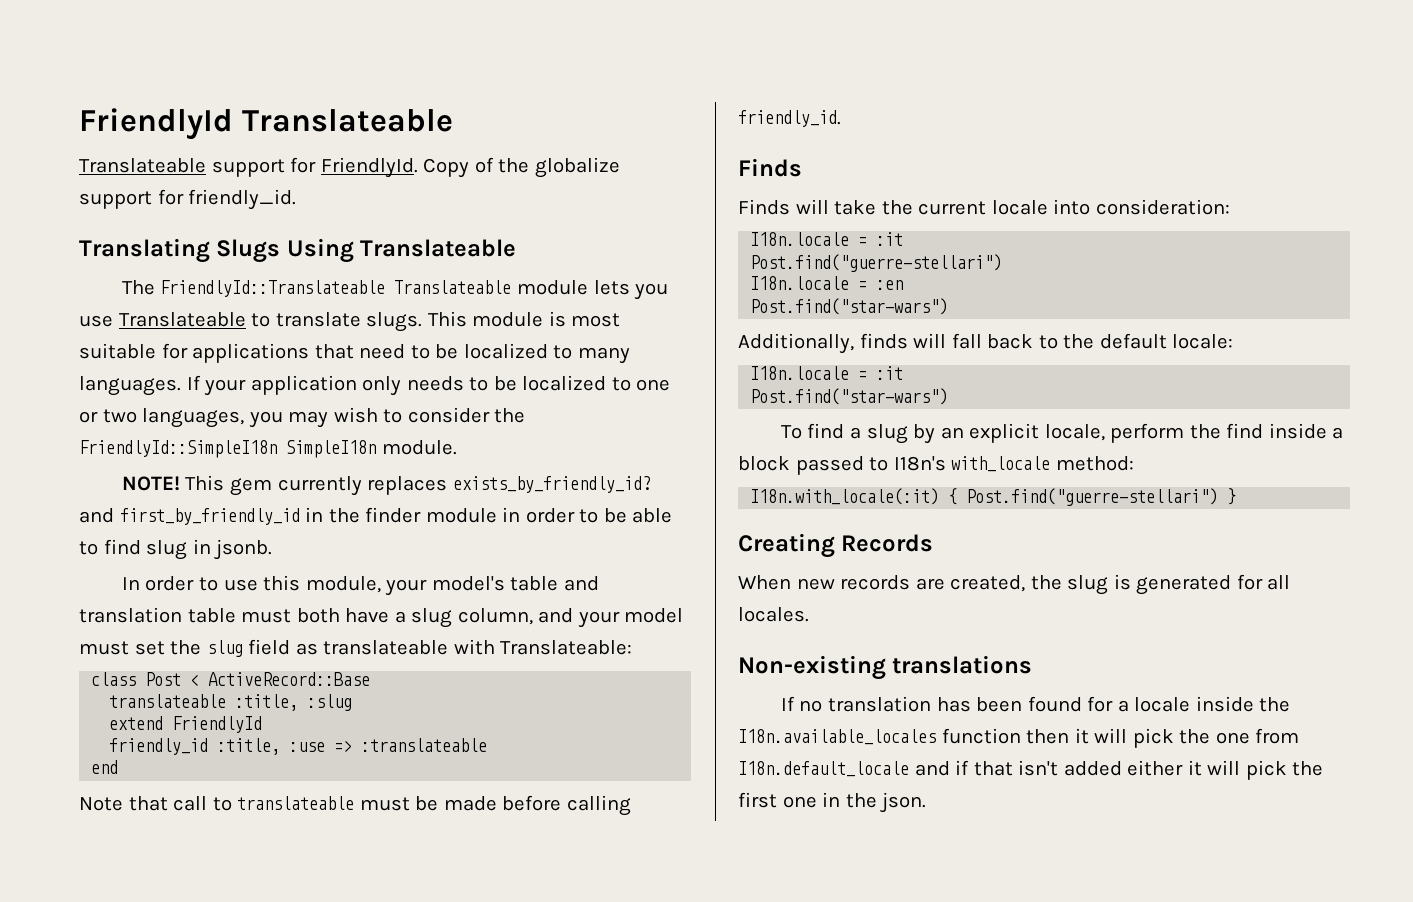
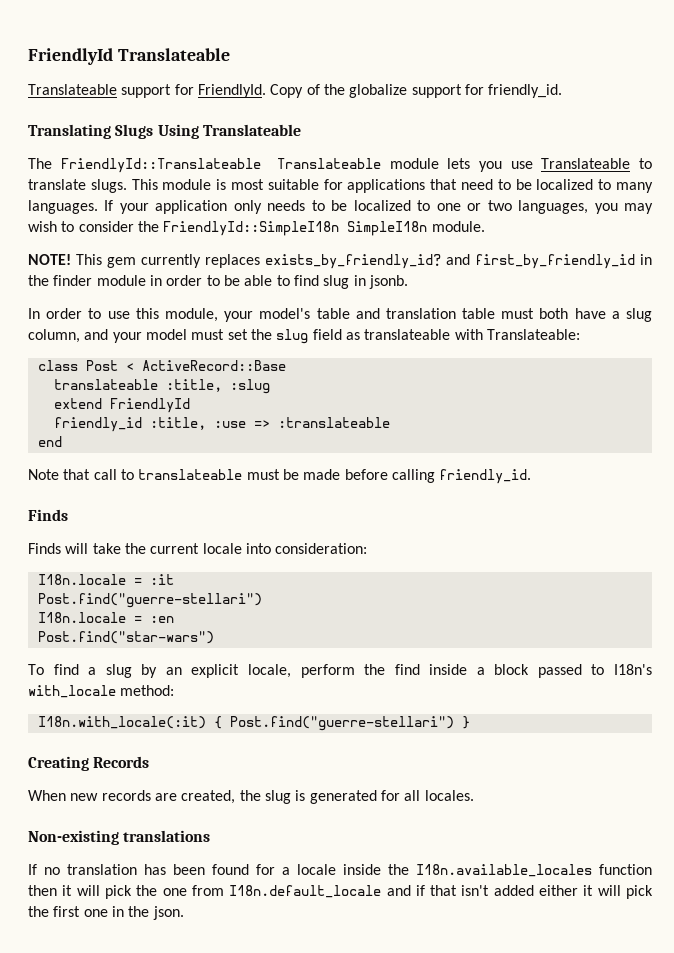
[738,333,1234,354] [750,366,904,380] [750,388,949,405] // Additionally, finds will fall back to the default locale: // I18n.locale = :it // Post.find("star-wars") -> (214, 637) none

